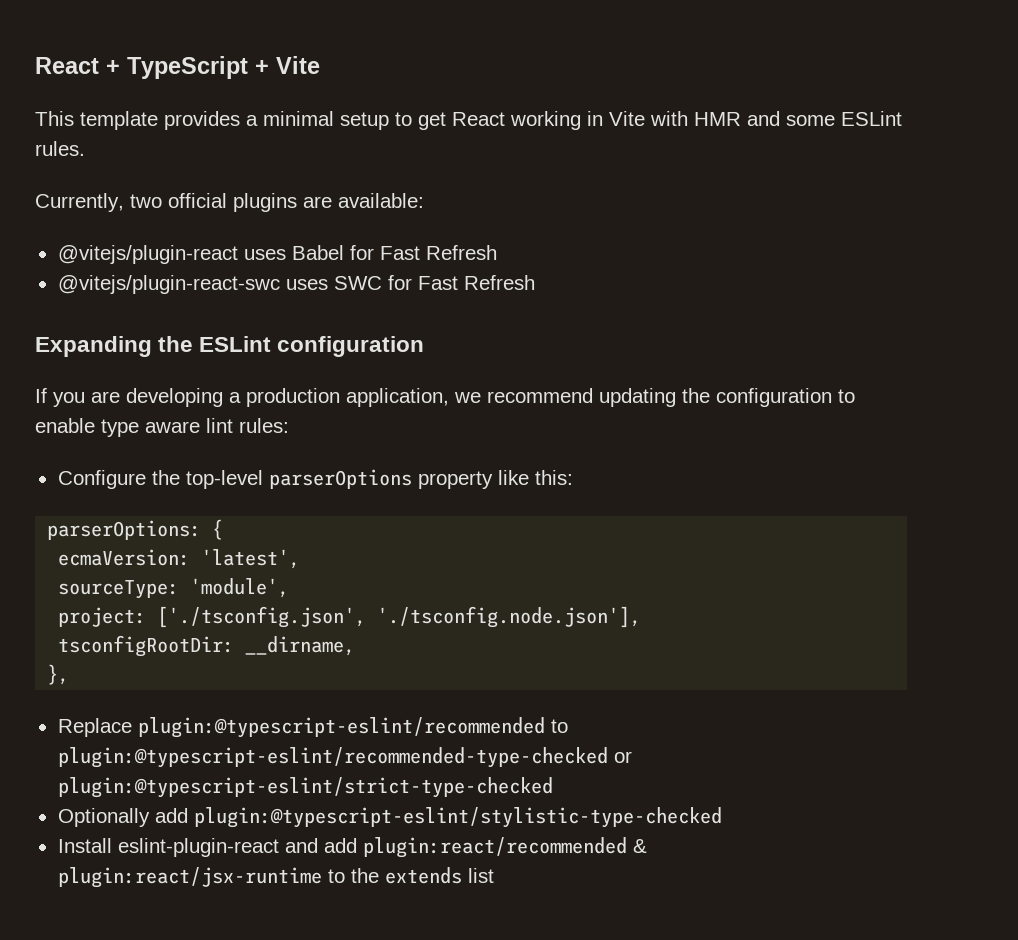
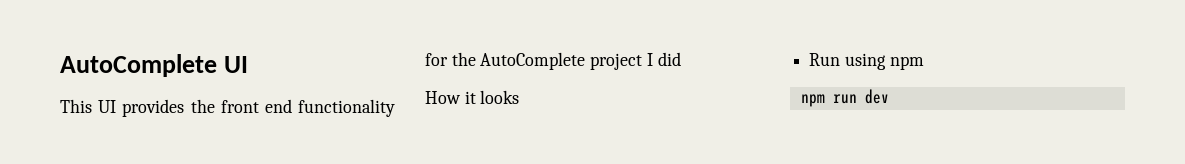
[35,56,320,79] [35,111,902,130] [35,141,85,156] [35,193,424,212] [57,245,497,264] [57,275,535,294] [35,336,425,357] [35,388,855,407] [35,418,289,437] [57,469,573,489] [47,519,224,540] [58,549,301,569] [58,578,290,599] [58,606,642,628] [58,635,356,657] [47,664,70,685] [57,717,568,738] [57,747,632,768] [57,777,553,798] [57,807,722,828] [57,837,647,858] [57,867,494,888] React + TypeScript + Vite // This template provides a minimal setup to get React working in Vite with HMR and some ESLint rules. // Currently, two official plugins are available: // @vitejs/plugin-react uses Babel for Fast Refresh // @vitejs/plugin-react-swc uses SWC for Fast Refresh // Expanding the ESLint configuration // If you are developing a production application, we recommend updating the configuration to enable type aware lint rules: // Configure the top-level parserOptions property like this: // parserOptions: { // ecmaVersion: 'latest', // sourceType: 'module', // project: ['./tsconfig.json', './tsconfig.node.json'], // tsconfigRootDir: __dirname, // }, // Replace plugin:@typescript-eslint/recommended to plugin:@typescript-eslint/recommended-type-checked or plugin:@typescript-eslint/strict-type-checked // Optionally add plugin:@typescript-eslint/stylistic-type-checked // Install eslint-plugin-react and add plugin:react/recommended & plugin:react/jsx-runtime to the extends list -> [60,54,248,77] [60,99,395,117] [425,52,681,70] [425,90,520,104] [809,53,924,70] [800,89,889,107] AutoComplete UI // This UI provides the front end functionality for the AutoComplete project I did // How it looks // Run using npm // npm run dev

